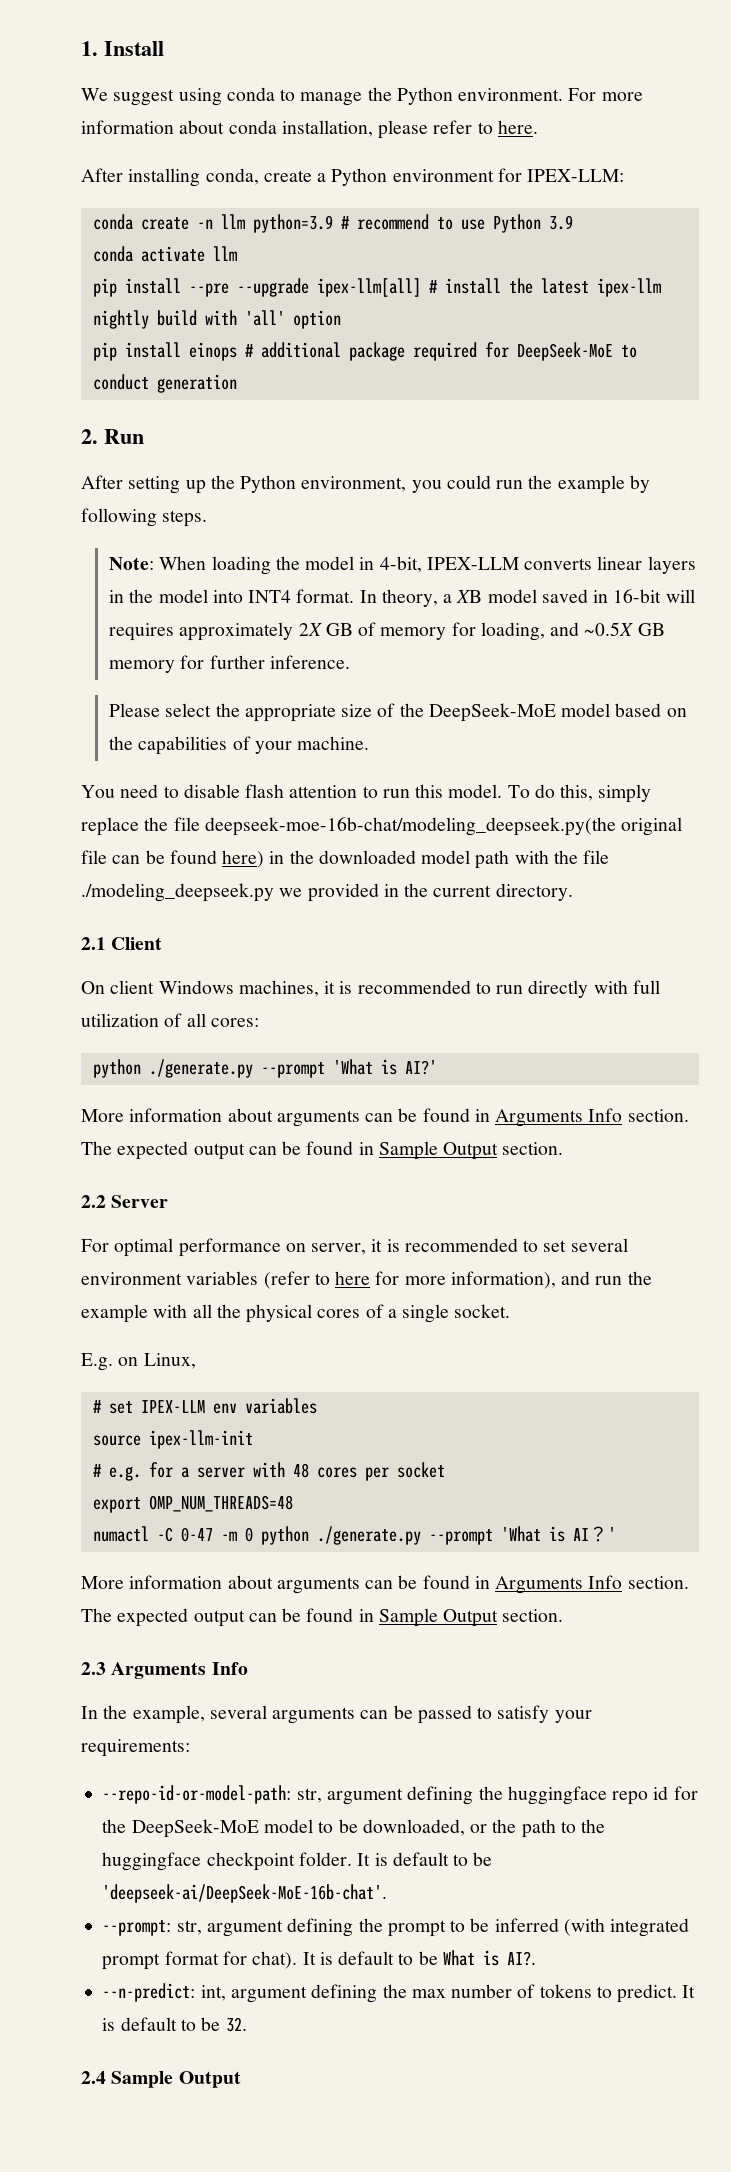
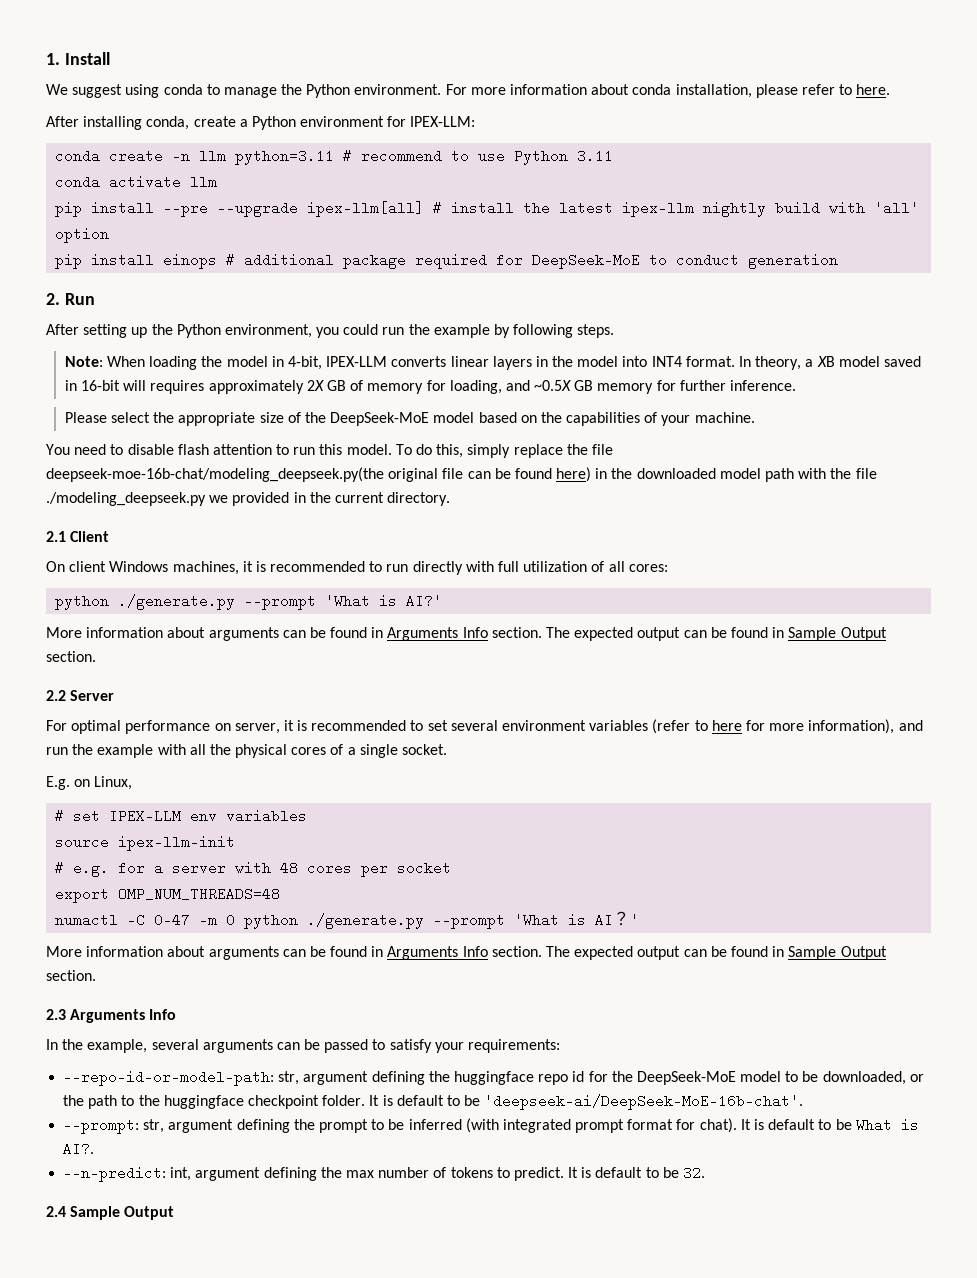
[252,214,333,233] python=3.9 -> [235,149,335,165] python=3.11
[548,215,573,230] 3.9 -> [577,149,614,163] 3.11

